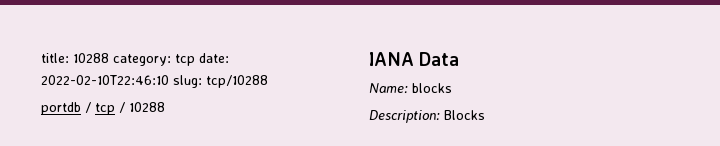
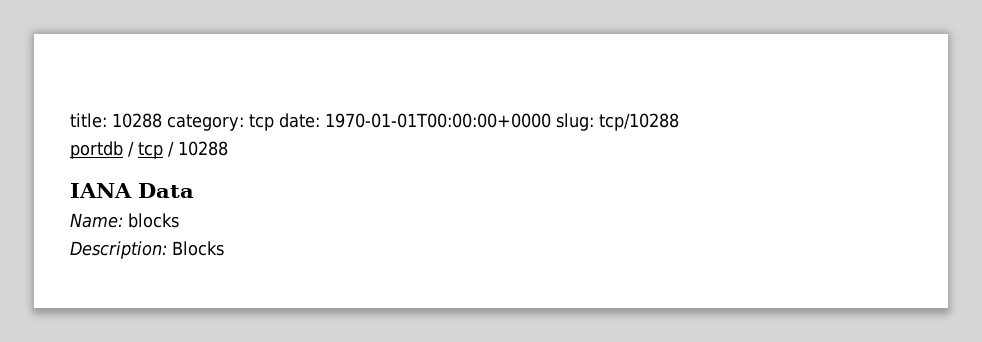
[41,75,169,85] 2022-02-10T22:46:10 -> [324,113,551,128] 1970-01-01T00:00:00+0000

